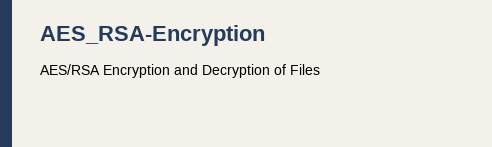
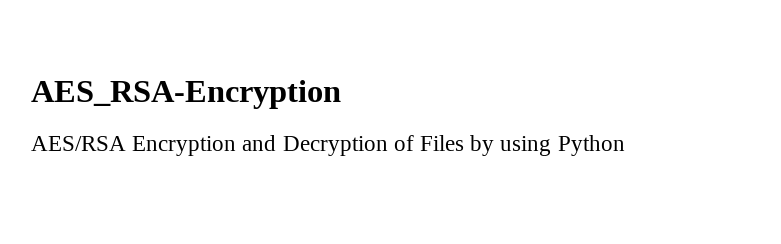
(320, 69) none -> [470,135,625,156] by using Python

